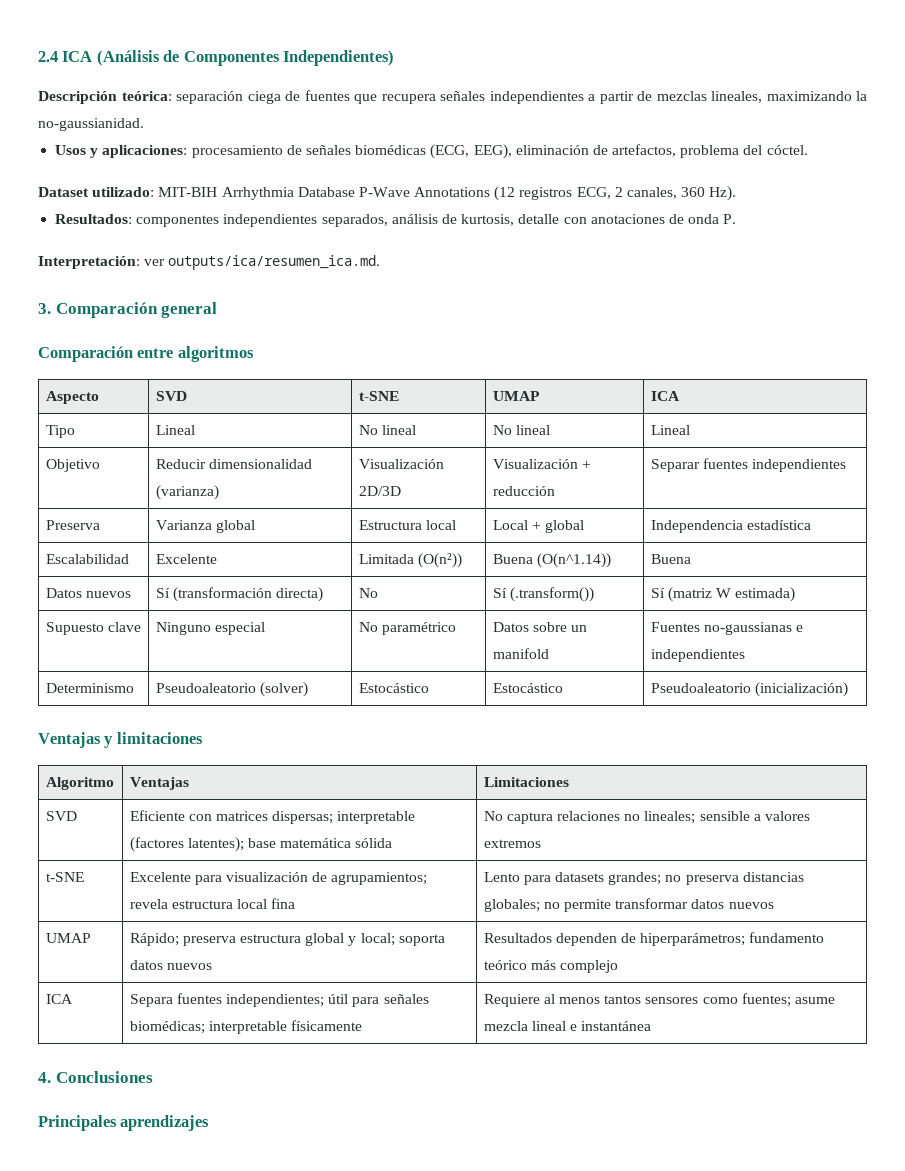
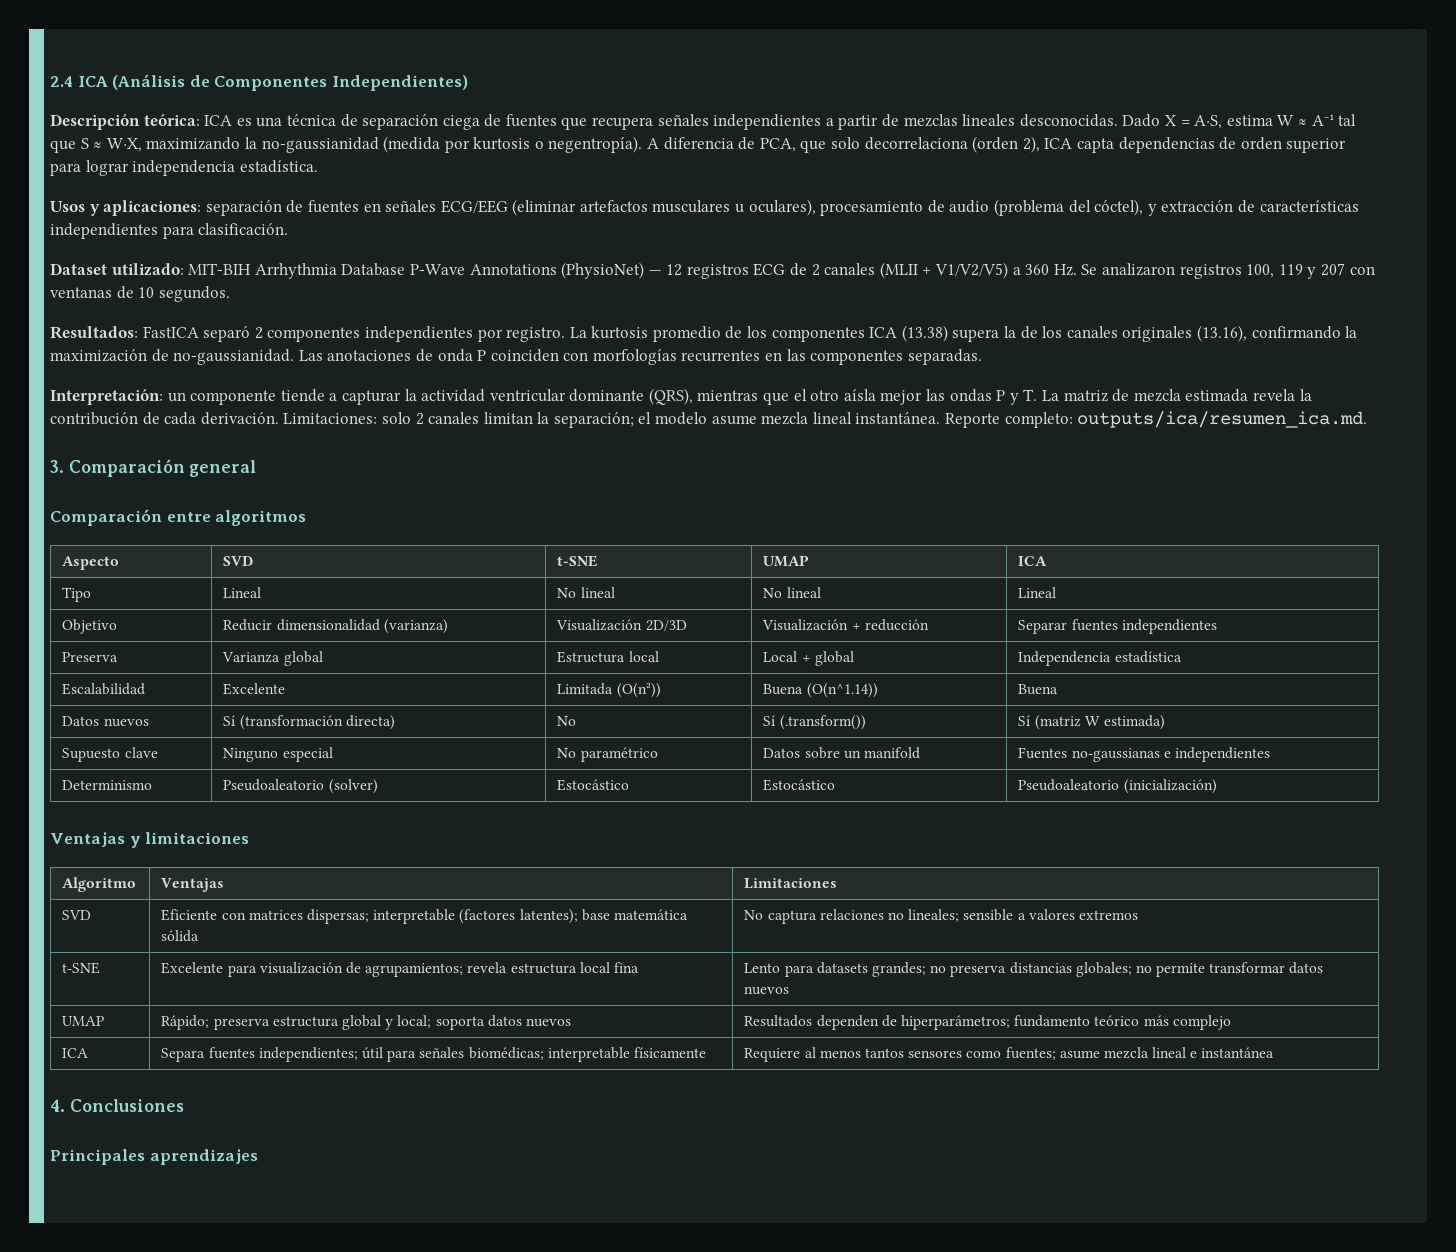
(172, 96) none -> [204,114,358,127] ICA es una técnica de
[711,91,867,103] [38,118,144,131] [55,144,808,159] lineales, maximizando la no-gaussianidad. // Usos y aplicaciones: procesamiento de señales biomédicas (ECG, EEG), eliminación de artefactos, problema del cóctel. -> [962,114,1357,129] [50,136,1347,153] [50,160,318,176] [50,199,1359,216] [50,223,289,239] lineales desconocidas. Dado X = A·S, estima W ≈ A⁻¹ tal que S ≈ W·X, maximizando la no-gaussianidad (medida por kurtosis o negentropía). A diferencia de PCA, que solo decorrelaciona (orden 2), ICA capta dependencias de orden superior para lograr independencia estadística. // Usos y aplicaciones: separación de fuentes en señales ECG/EEG (eliminar artefactos musculares u oculares), procesamiento de audio (problema del cóctel), y extracción de características independientes para clasificación.
[494,186,737,201] [55,214,737,227] [38,256,166,269] (12 registros ECG, 2 canales, 360 Hz). // Resultados: componentes independientes separados, análisis de kurtosis, detalle con anotaciones de onda P. // Interpretación: ver -> [561,262,1375,279] [50,286,230,302] [50,325,1358,342] [50,349,982,365] [50,388,1312,405] [50,412,1073,428] (PhysioNet) — 12 registros ECG de 2 canales (MLII + V1/V2/V5) a 360 Hz. Se analizaron registros 100, 119 y 207 con ventanas de 10 segundos. // Resultados: FastICA separó 2 componentes independientes por registro. La kurtosis promedio de los componentes ICA (13.38) supera la de los canales originales (13.16), confirmando la maximización de no-gaussianidad. Las anotaciones de onda P coinciden con morfologías recurrentes en las componentes separadas. // Interpretación: un componente tiende a capturar la actividad ventricular dominante (QRS), mientras que el otro aísla mejor las ondas P y T. La matriz de mezcla estimada revela la contribución de cada derivación. Limitaciones: solo 2 canales limitan la separación; el modelo asume mezcla lineal instantánea. Reporte completo:

